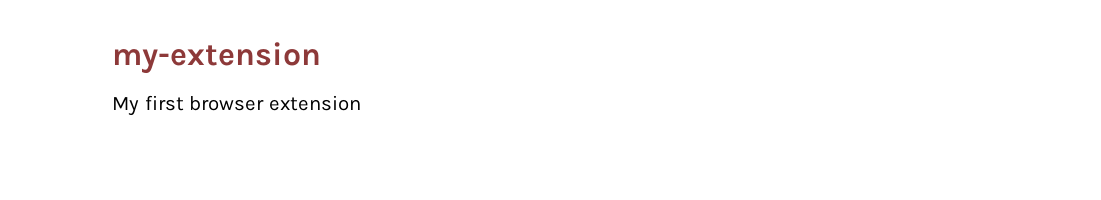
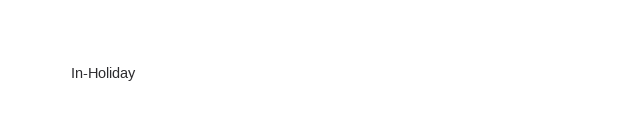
[112,42,321,74] [112,95,361,116] my-extension // My first browser extension -> [71,67,136,81] In-Holiday

